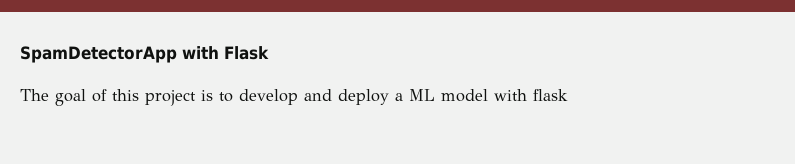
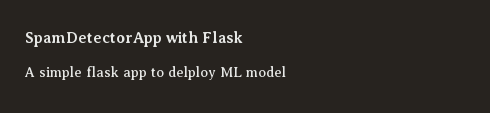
[20,89,568,106] The goal of this project is to develop and deploy a ML model with flask -> [24,66,286,80] A simple flask app to delploy ML model

